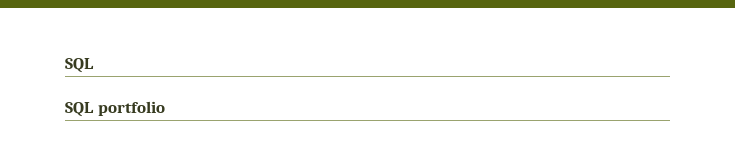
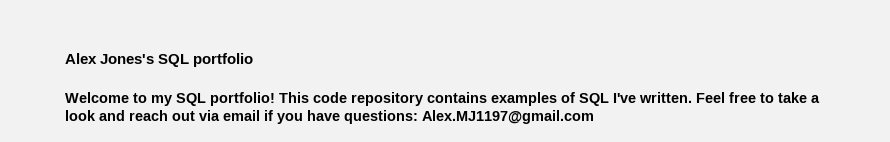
[65,58,94,73] SQL // -> [65,53,155,64] Alex Jones's
(165, 108) none -> [65,92,820,106] [65,110,594,124] // Welcome to my SQL portfolio! This code repository contains examples of SQL I've written. Feel free to take a look and reach out via email if you have questions: Alex.MJ1197@gmail.com

